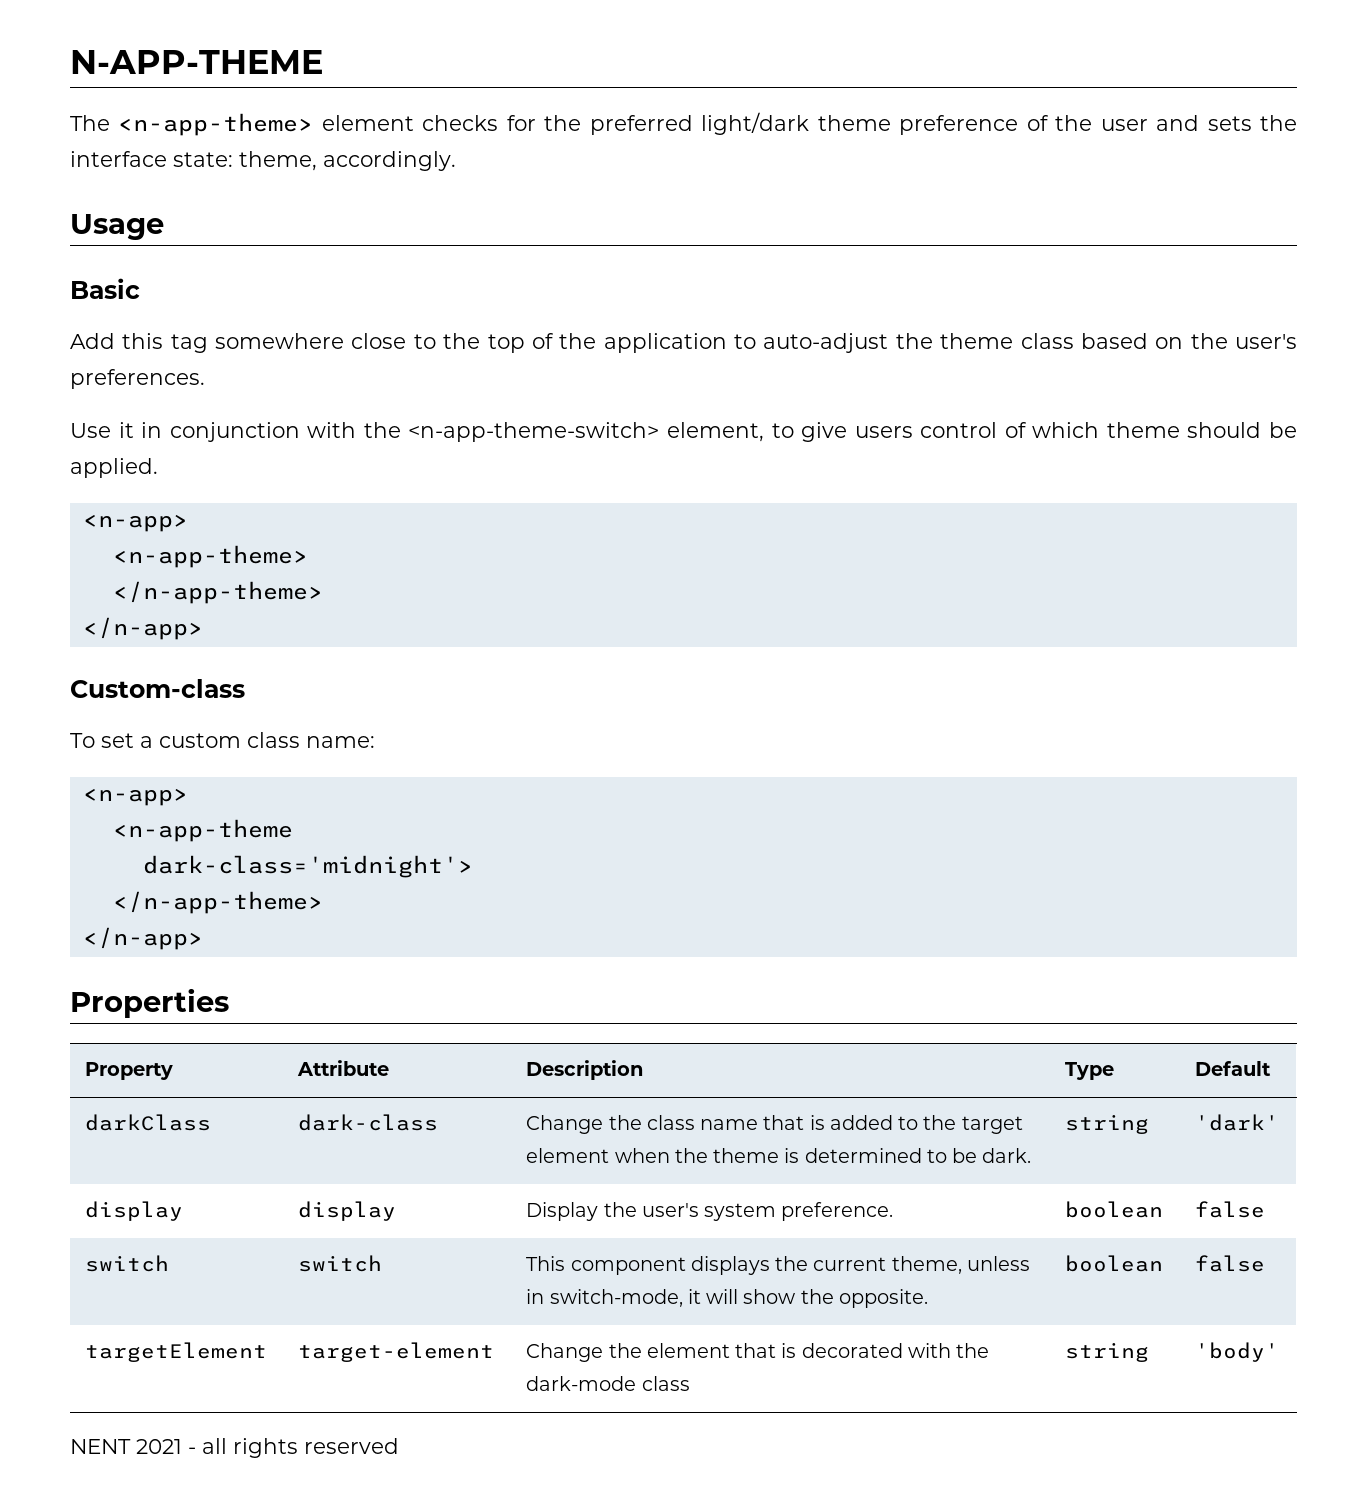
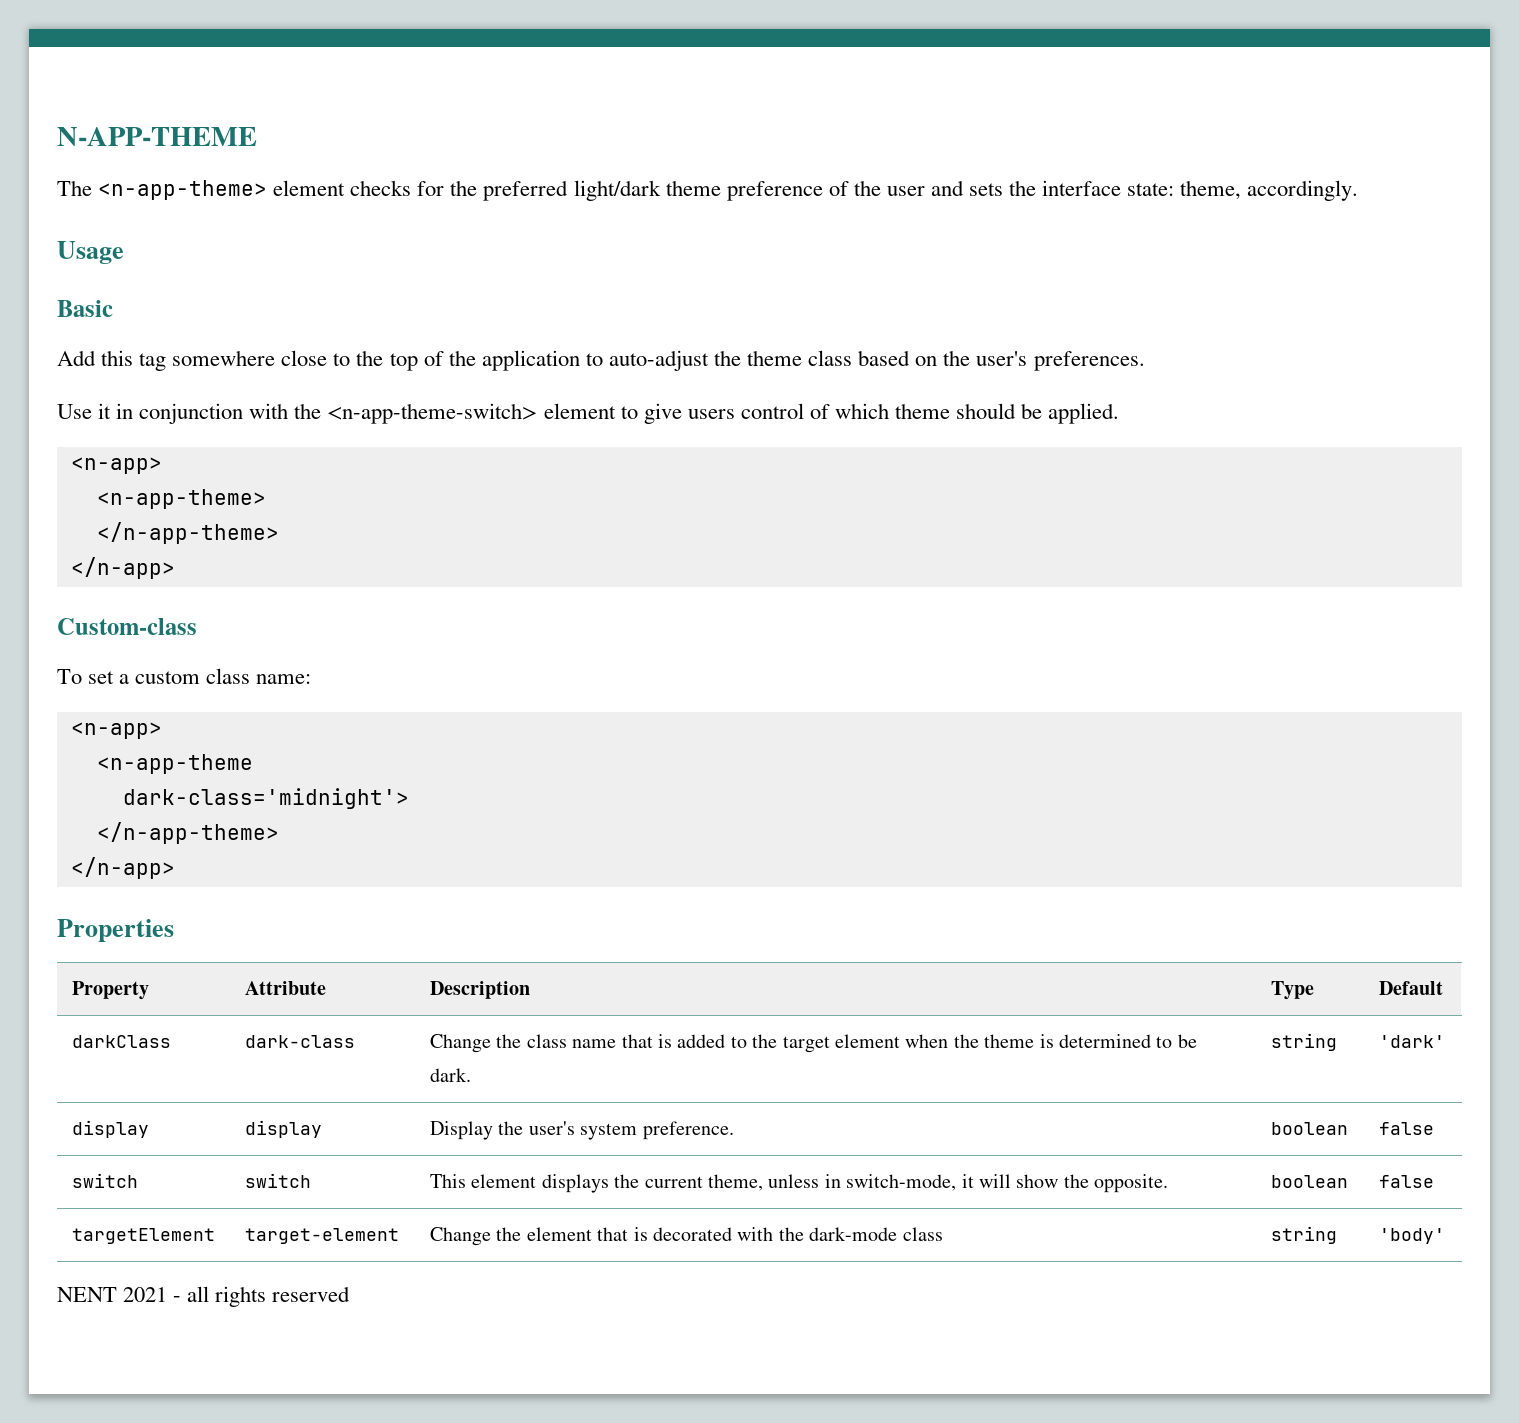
[666,422,764,442] element, -> [543,403,616,419] element
[570,1257,686,1275] component -> [471,1174,537,1188] element

